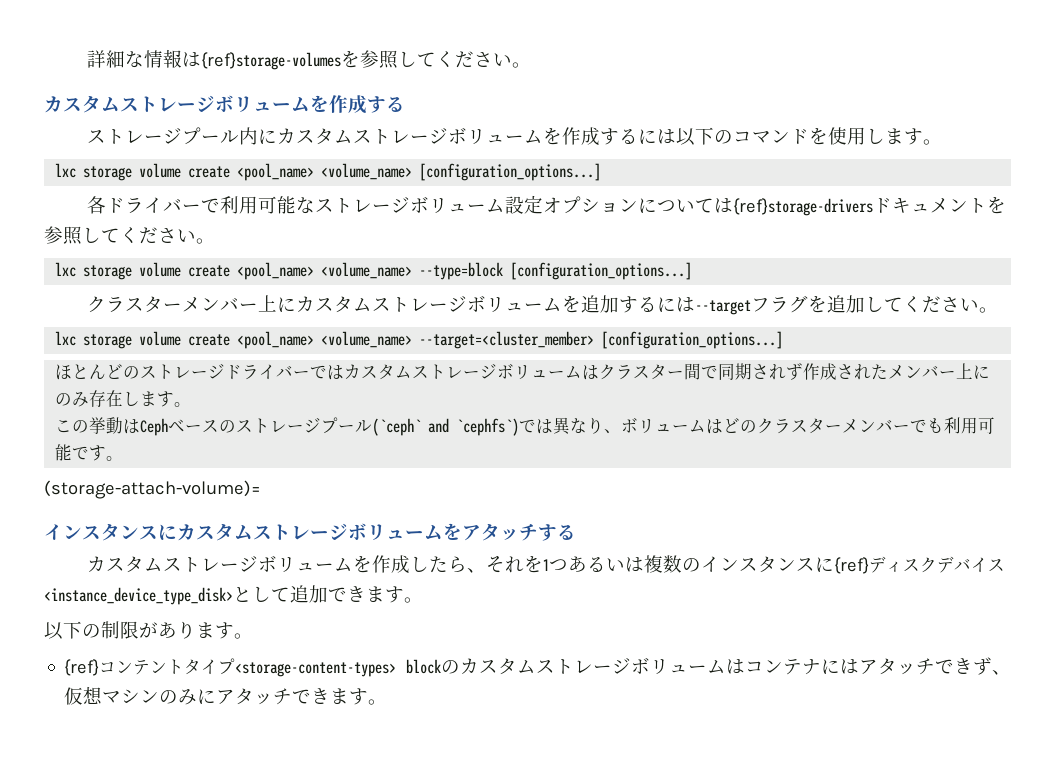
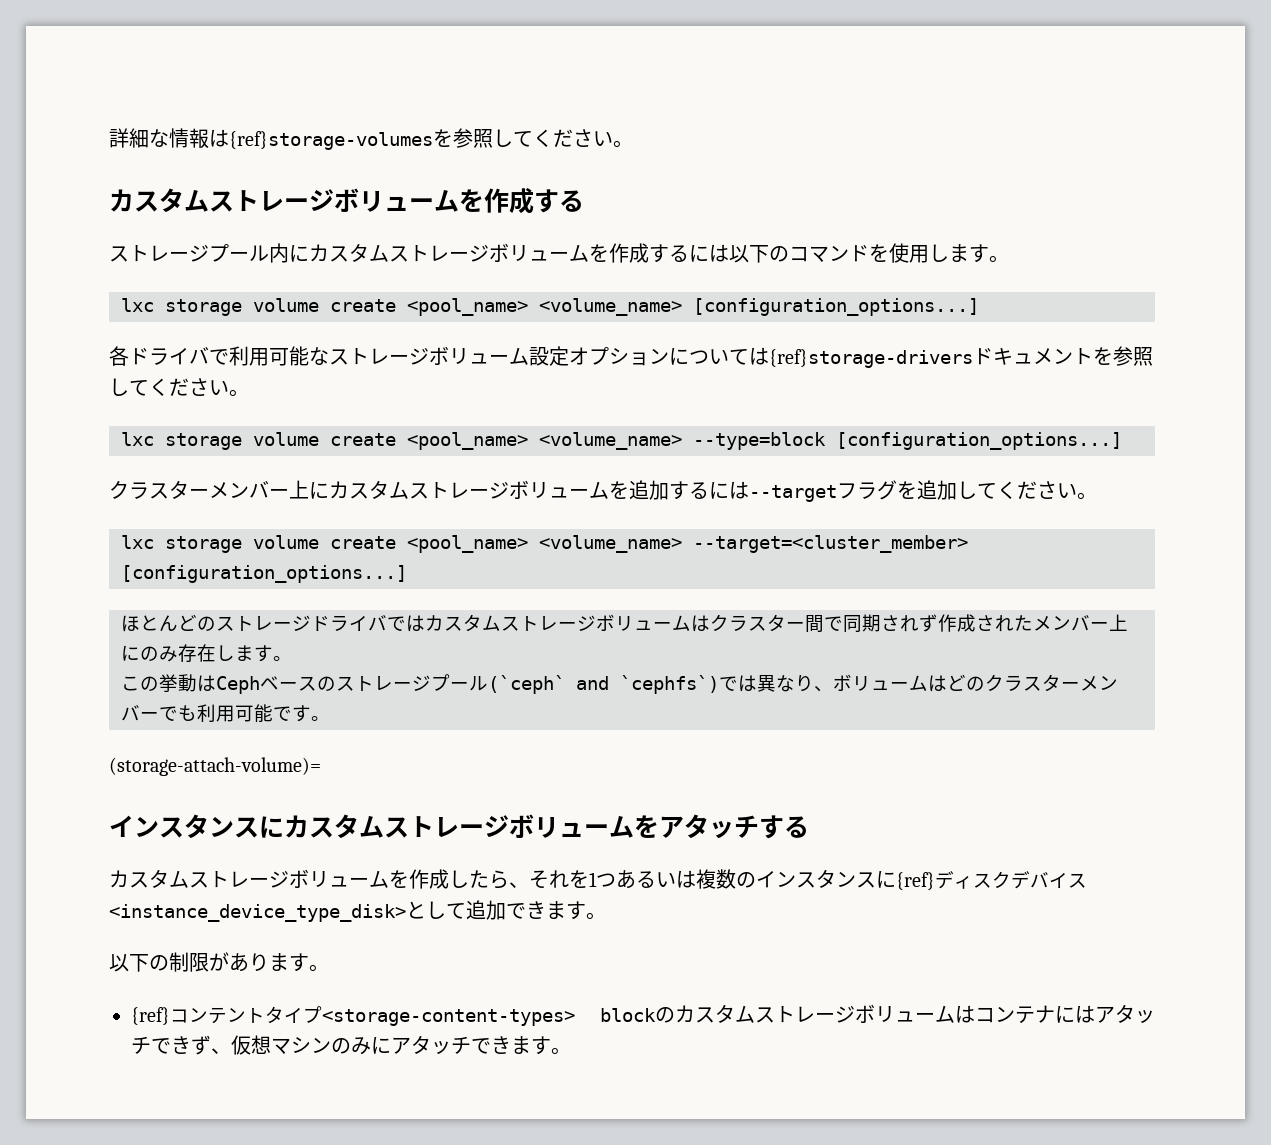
[182,204,202,212] ー -> (209, 355) none
[293,370,311,378] ー -> (387, 623) none

